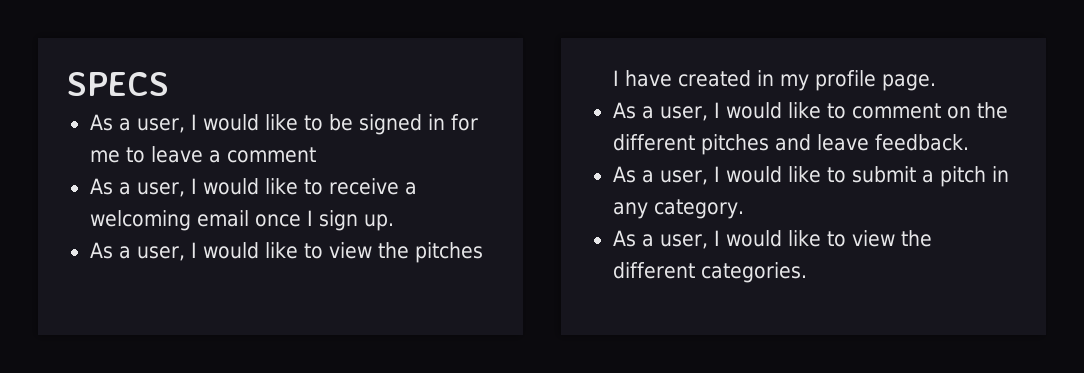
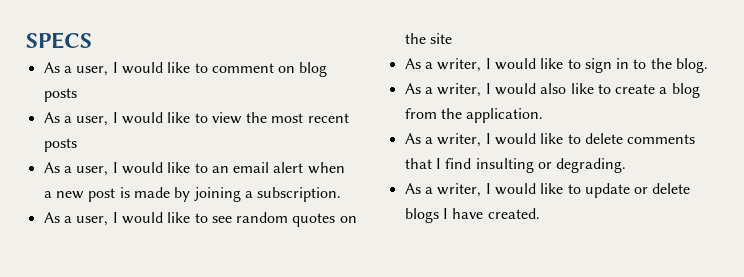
[328,114,478,135] [89,146,316,163] [89,178,417,197] [89,210,394,231] [89,242,483,263] [612,70,936,91] [612,102,1008,121] [612,134,969,155] [612,166,1009,187] [612,199,744,219] [612,230,932,249] [612,262,807,283] be signed in for me to leave a comment // As a user, I would like to receive a welcoming email once I sign up. // As a user, I would like to view the pitches I have created in my profile page. // As a user, I would like to comment on the different pitches and leave feedback. // As a user, I would like to submit a pitch in any category. // As a user, I would like to view the different categories. -> [211,62,328,77] [43,88,77,102] [43,112,349,126] [43,138,77,152] [43,162,345,176] [43,187,342,202] [43,212,357,227] [404,33,452,44] [404,58,709,73] [404,83,700,98] [404,108,544,123] [404,133,696,147] [404,158,627,173] [404,183,691,198] [404,208,540,223] comment on blog posts // As a user, I would like to view the most recent posts // As a user, I would like to an email alert when a new post is made by joining a subscription. // As a user, I would like to see random quotes on the site // As a writer, I would like to sign in to the blog. // As a writer, I would also like to create a blog from the application. // As a writer, I would like to delete comments that I find insulting or degrading. // As a writer, I would like to update or delete blogs I have created.

